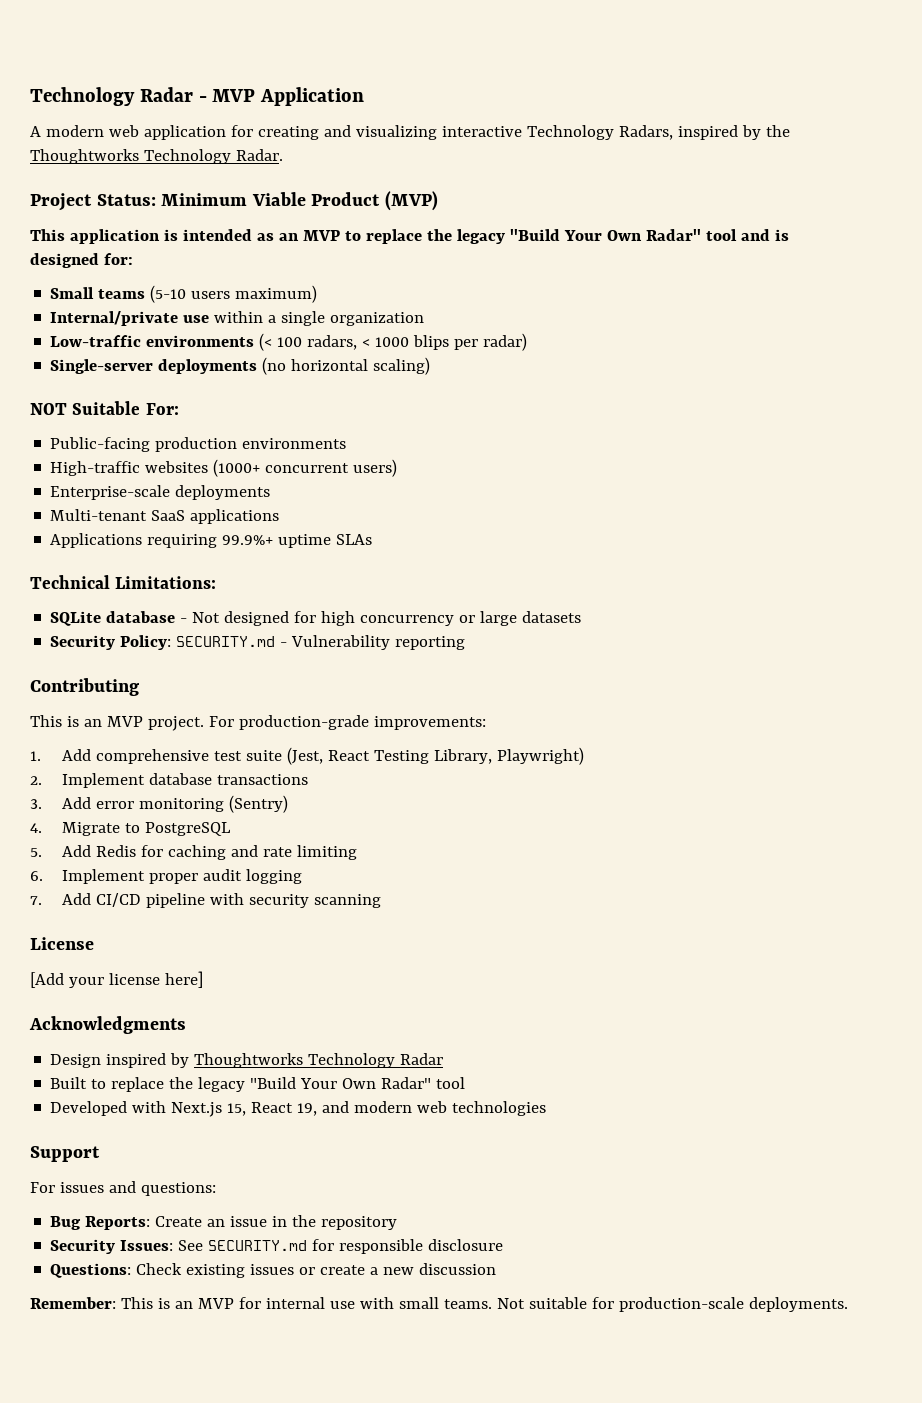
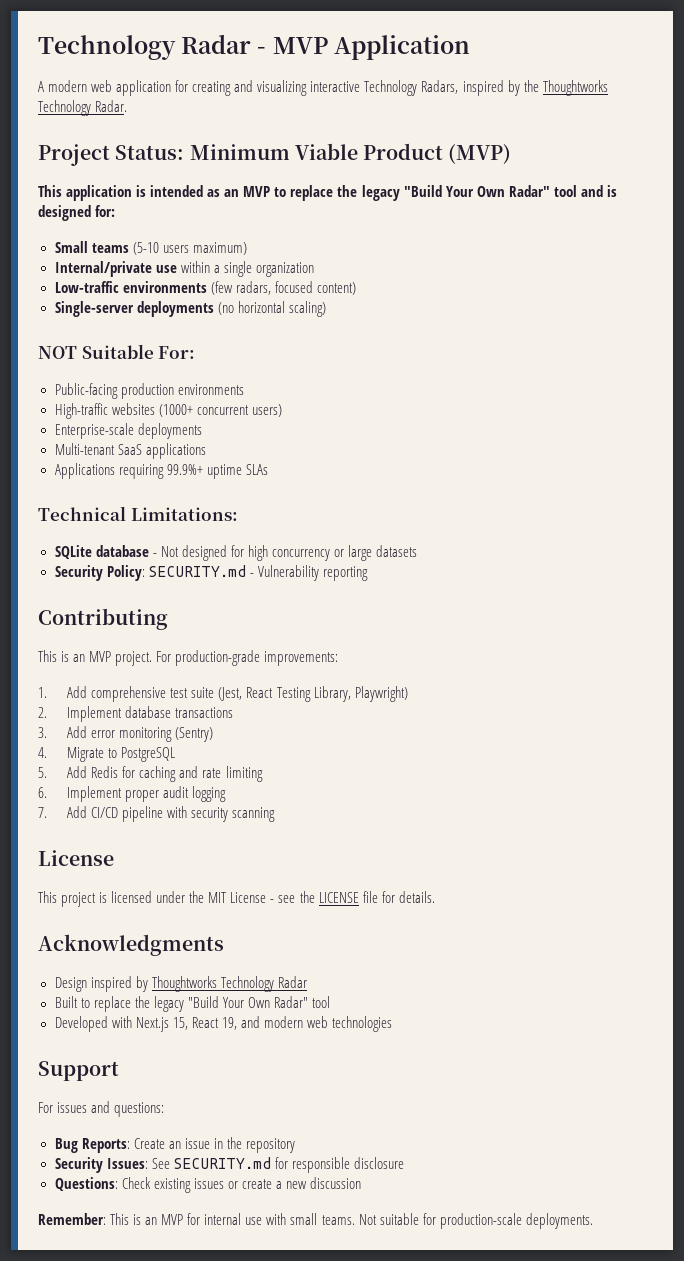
[259,333,528,351] (< 100 radars, < 1000 blips per radar) -> [210,281,356,295] (few radars, focused content)
[30,971,203,988] [Add your license here] -> [38,891,435,907] This project is licensed under the MIT License - see the LICENSE file for details.

